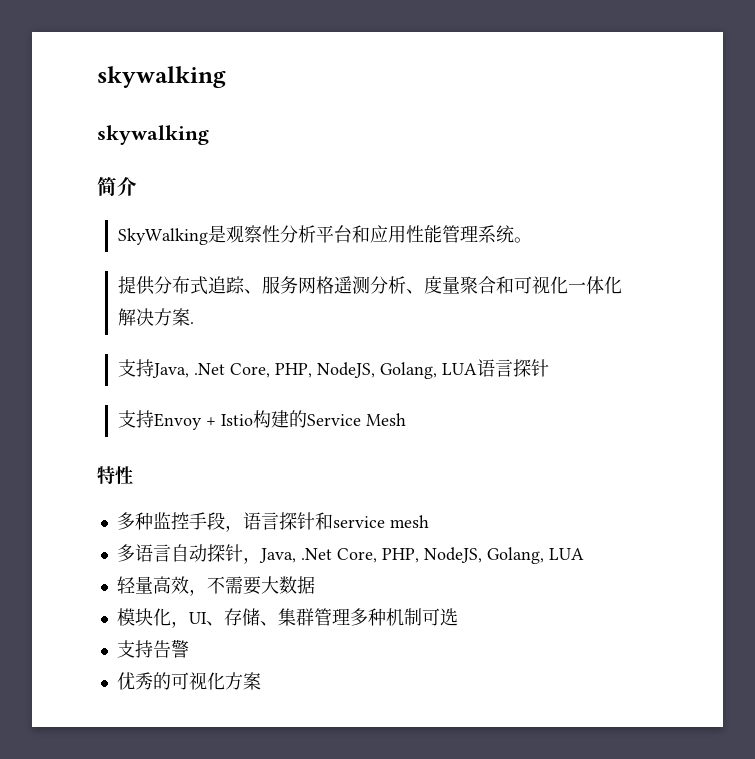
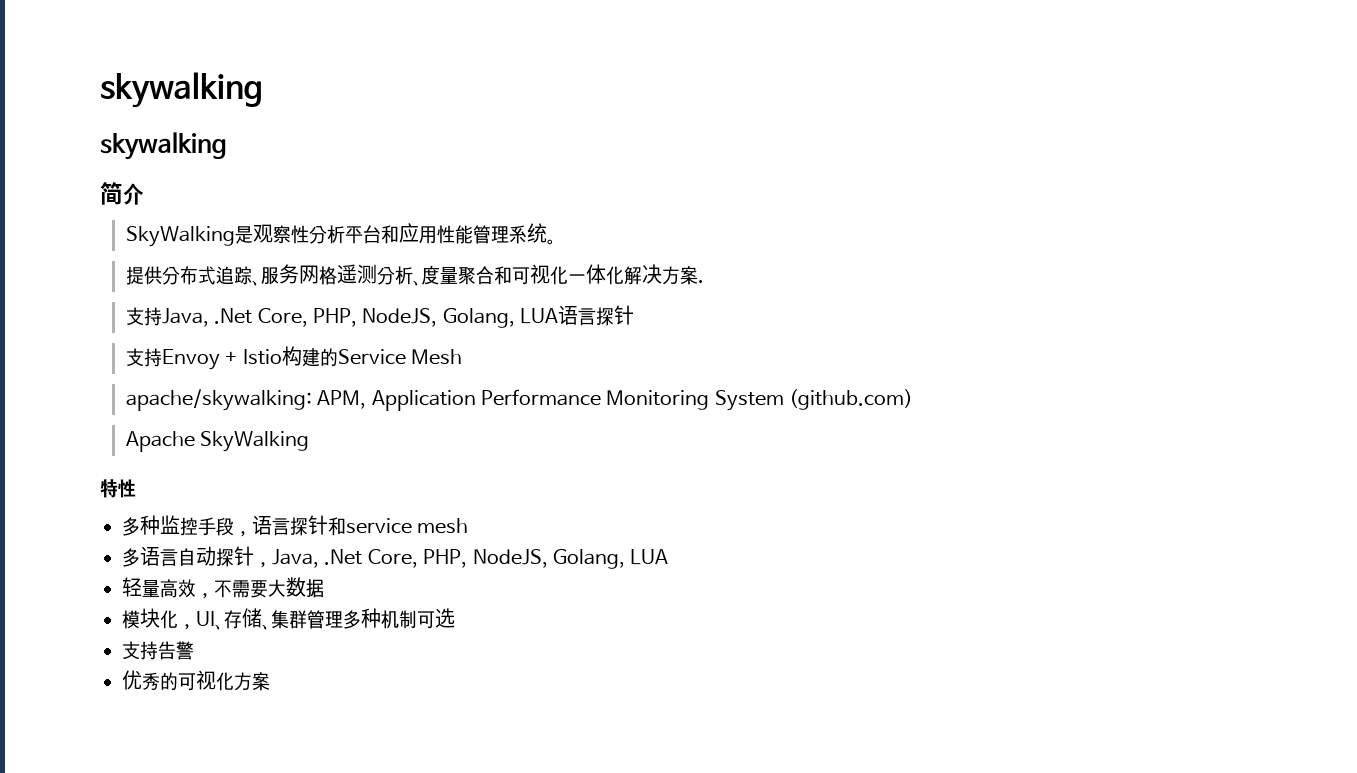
(406, 419) none -> [125,389,914,411] [125,431,310,452] // apache/skywalking: APM, Application Performance Monitoring System (github.com) // Apache SkyWalking

